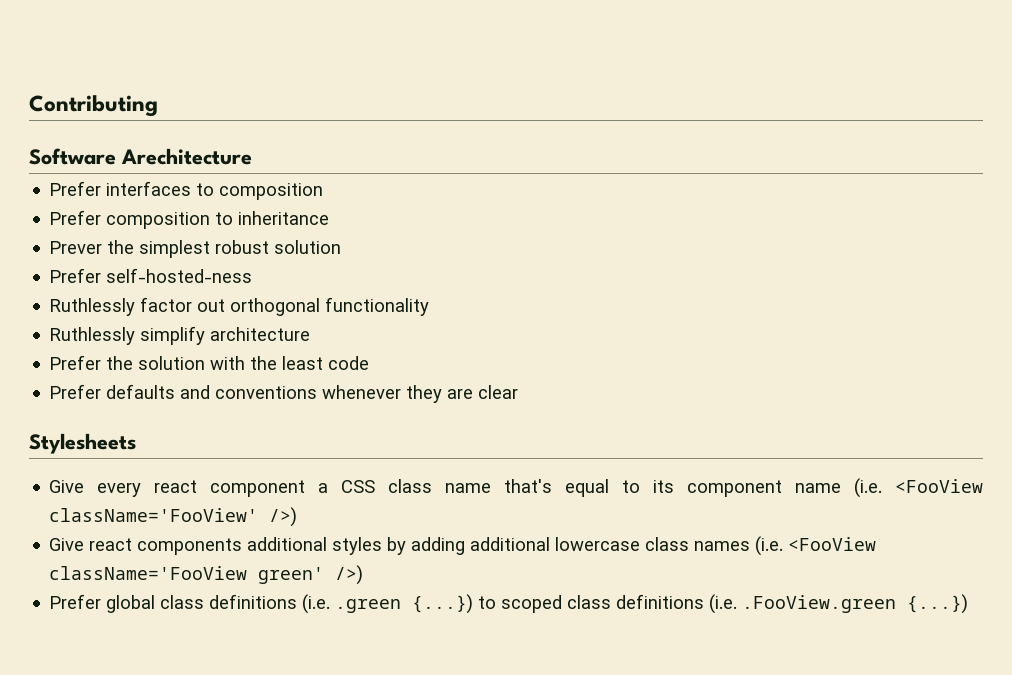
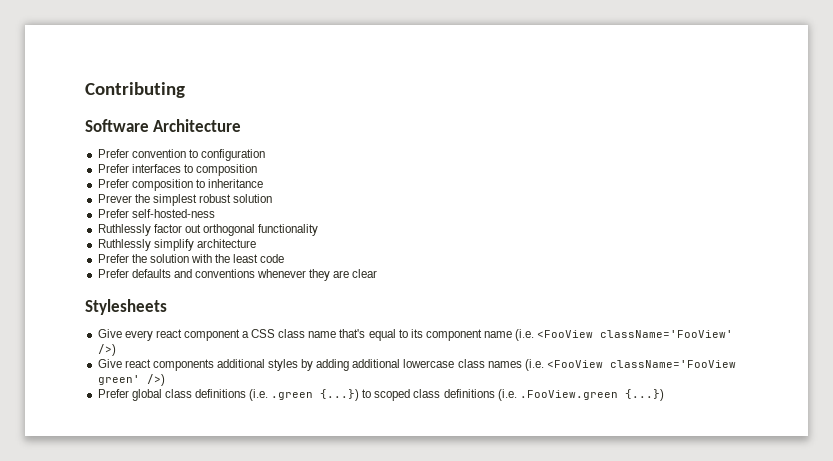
[121,148,252,165] Arechitecture -> [153,119,242,132] [97,149,265,161] Architecture // Prefer convention to configuration

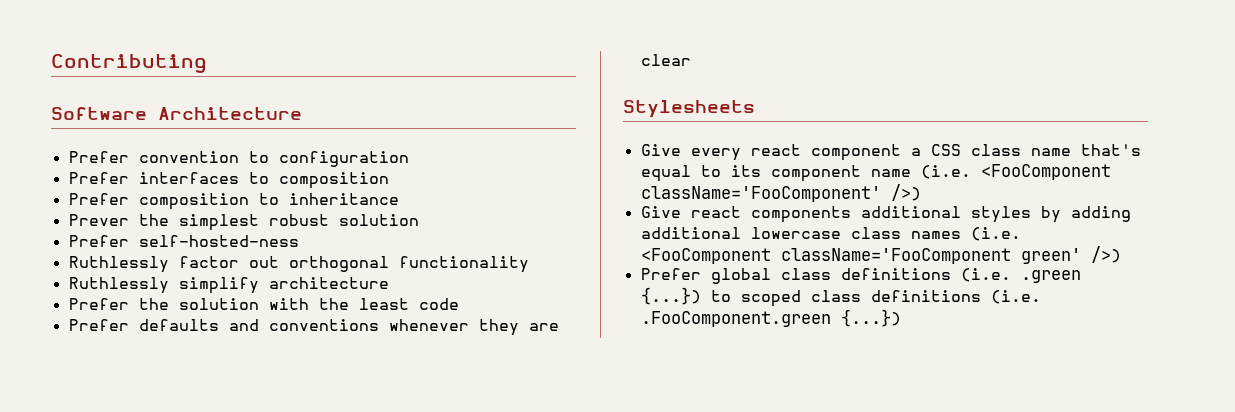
[537,330,734,338] <FooView className='FooView' -> [980,164,1111,180] [640,186,881,202] <FooComponent className='FooComponent'
[546,360,736,368] <FooView className='FooView -> [640,248,1011,264] <FooComponent className='FooComponent
[519,390,618,400] .FooView.green -> [640,311,831,327] .FooComponent.green

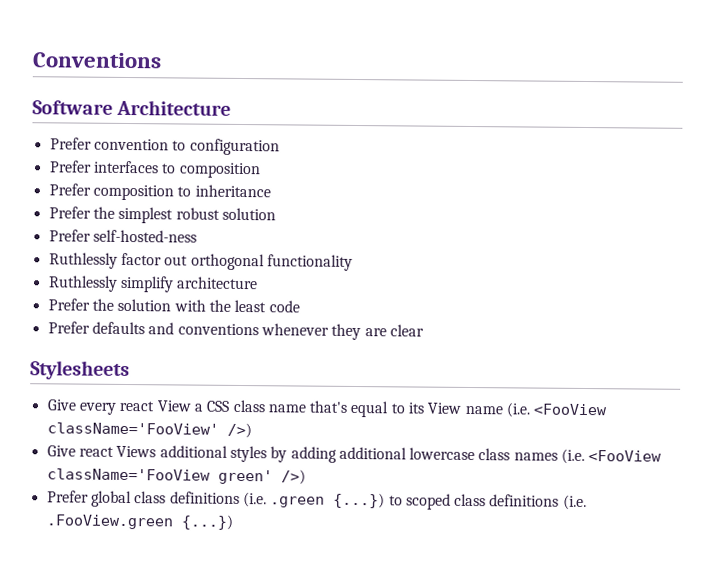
[51,54,207,73] Contributing -> [32,52,162,69] Conventions
[68,214,129,226] Prever -> [48,206,91,219] Prefer
[810,144,901,161] component -> [156,400,192,412] View
[770,165,861,182] component -> [427,402,462,414] View
[980,164,1111,180] [640,186,881,202] <FooComponent className='FooComponent' -> [533,403,608,416] [46,422,219,435] <FooView className='FooView'
[750,206,851,223] components -> [116,445,157,458] Views
[640,248,1011,264] <FooComponent className='FooComponent -> [588,450,663,462] [46,468,211,481] <FooView className='FooView
[640,311,831,327] .FooComponent.green -> [45,514,174,530] .FooView.green

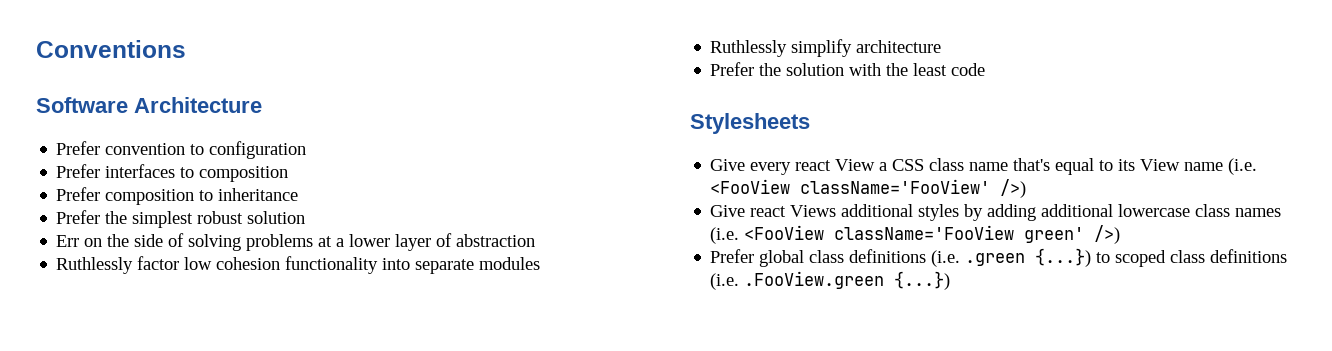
[48,229,197,243] Prefer self-hosted-ness -> [56,233,536,251] Err on the side of solving problems at a lower layer of abstraction
[164,253,265,271] out orthogonal -> [184,257,281,270] low cohesion
(353, 262) none -> [382,257,541,274] into separate modules
[47,321,424,341] // Prefer defaults and conventions whenever they are clear -> (986, 69) none

